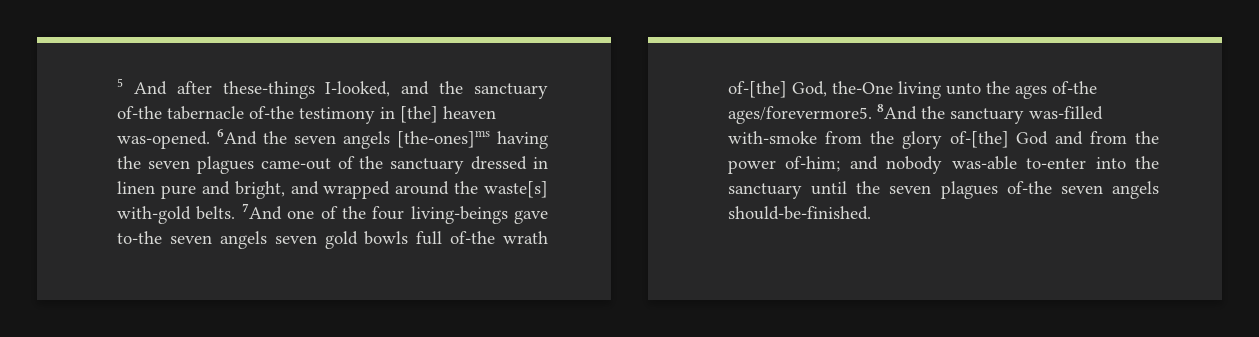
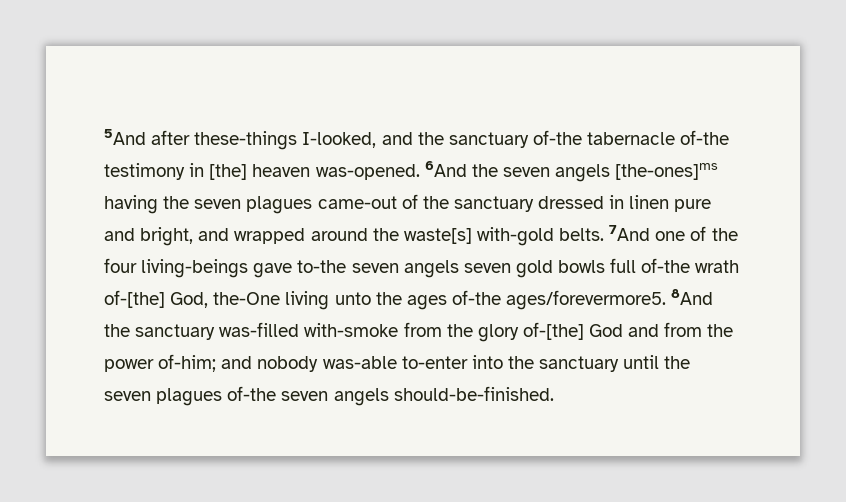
[117,78,167,95] 5 And -> [104,129,146,145] 5And

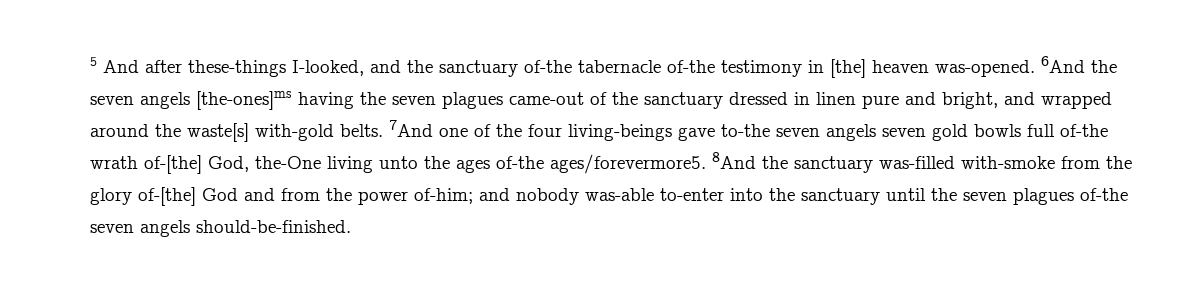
[104,129,146,145] 5And -> [90,57,139,73] 5 And

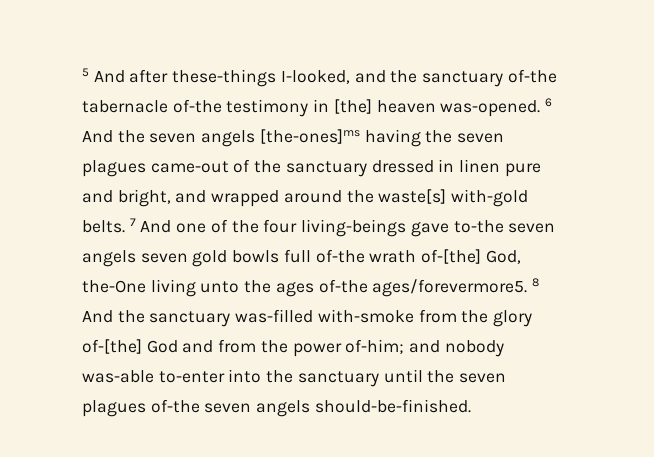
[1041,56,1085,73] 6And -> [545,98,553,107] [82,130,113,143] 6 And
[389,120,433,137] 7And -> [129,218,172,233] 7 And
[712,152,756,169] 8And -> [532,278,540,287] [82,310,113,323] 8 And

